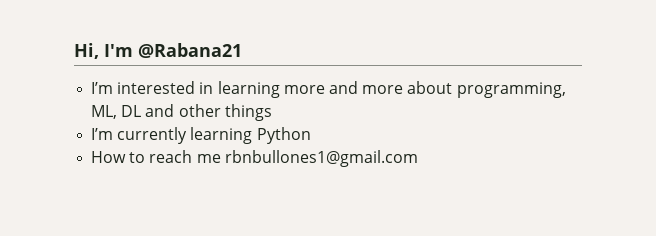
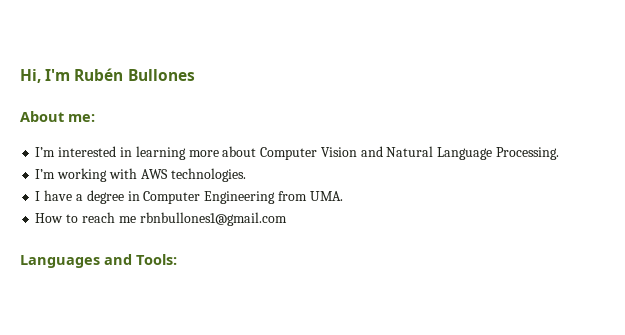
[138,43,242,58] @Rabana21 -> [74,68,195,81] [20,111,95,122] Rubén Bullones // About me:
[328,81,566,98] [91,104,272,121] [91,127,311,144] and more about programming, ML, DL and other things // I’m currently learning Python -> [222,146,559,160] [35,168,246,182] [35,190,343,204] about Computer Vision and Natural Language Processing. // I’m working with AWS technologies. // I have a degree in Computer Engineering from UMA.
(418, 158) none -> [20,254,177,268] // Languages and Tools:

